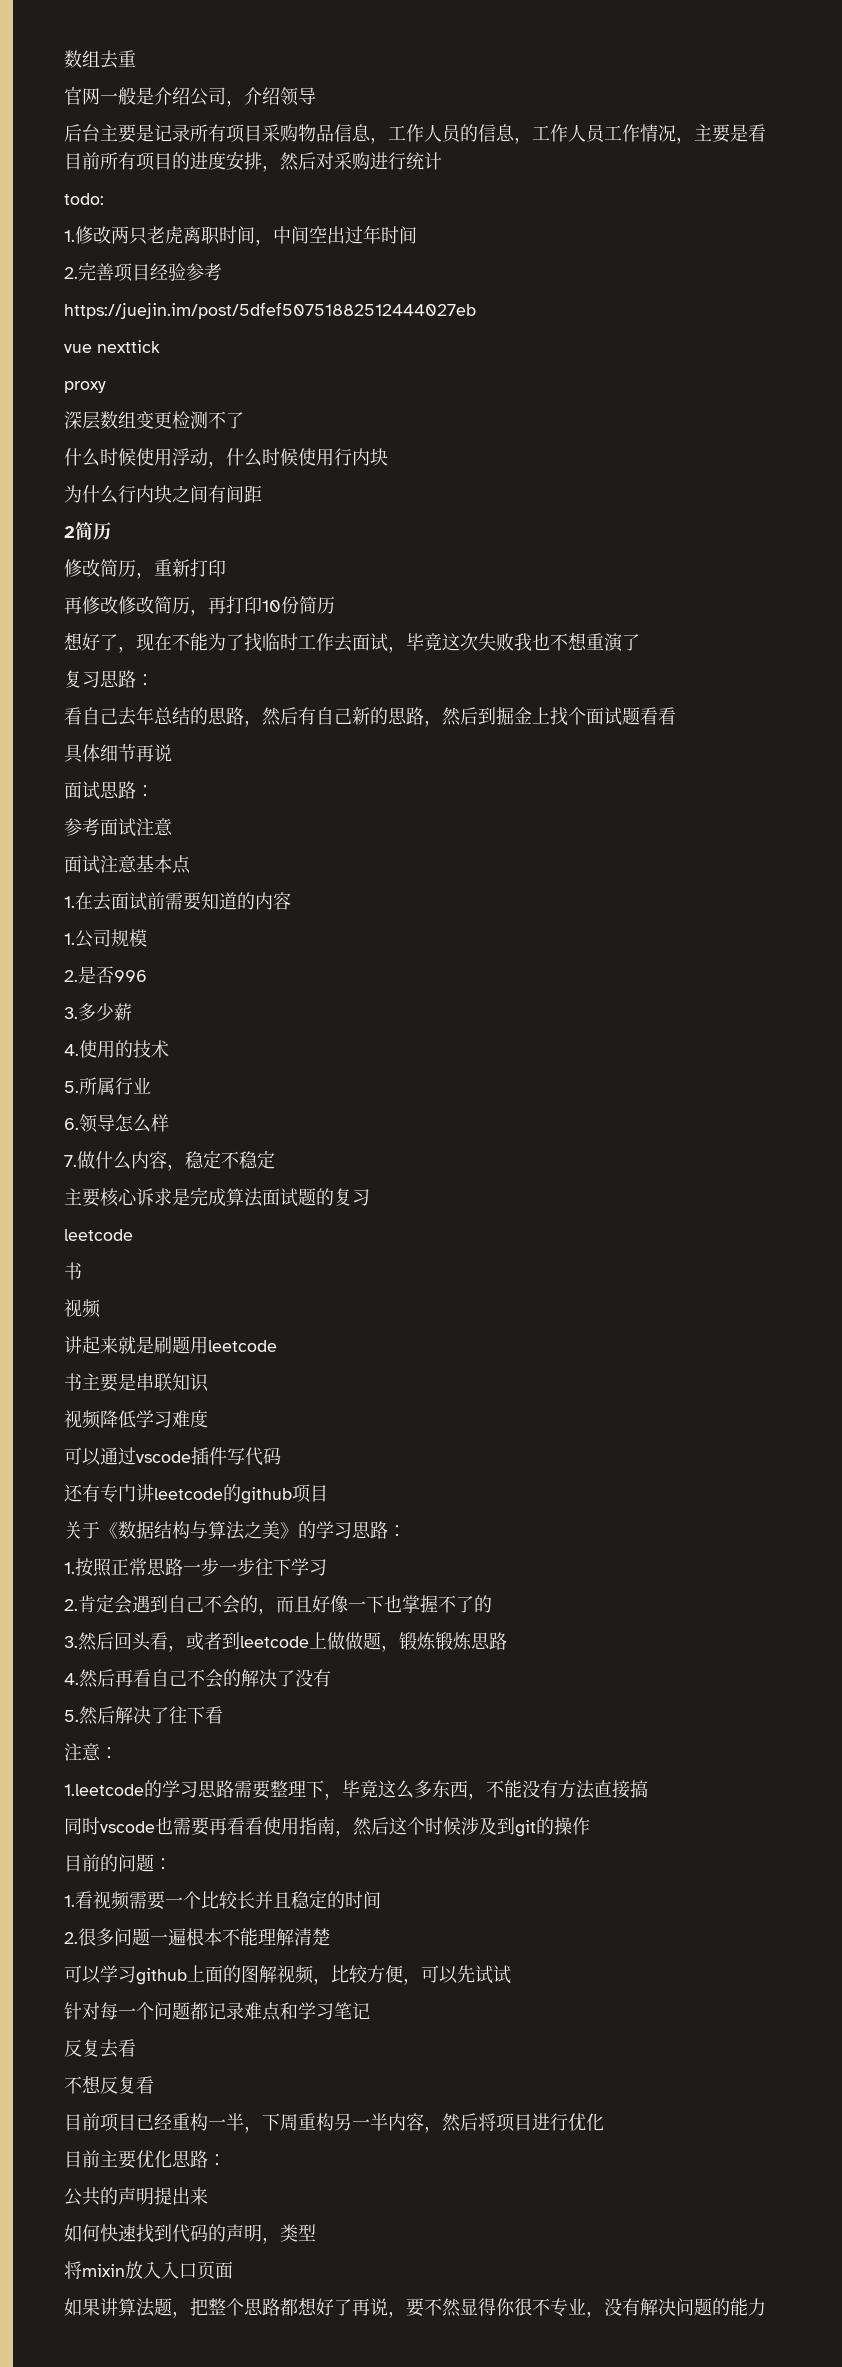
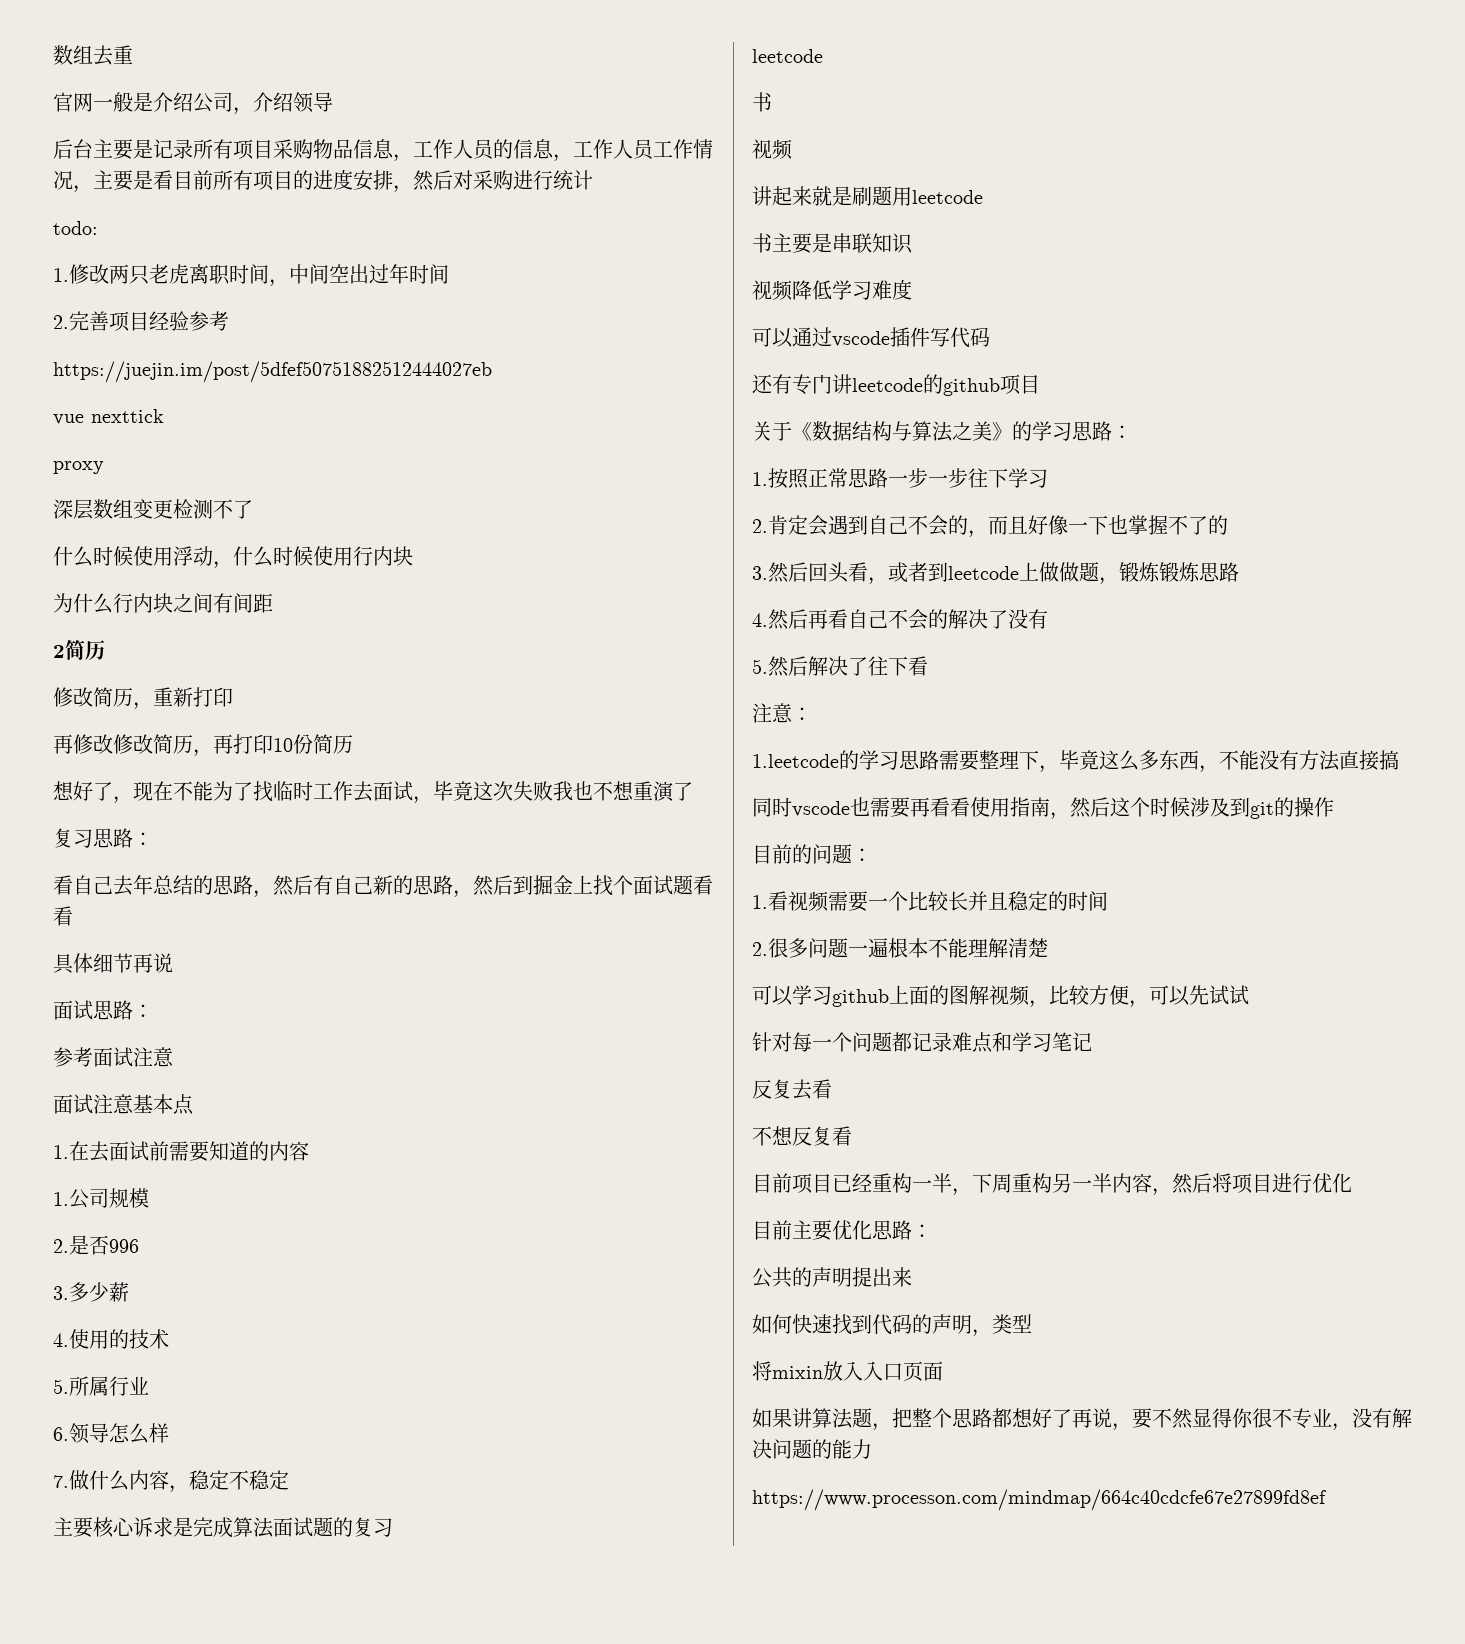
(766, 2307) none -> [752,1489,1327,1511] // https://www.processon.com/mindmap/664c40cdcfe67e27899fd8ef

